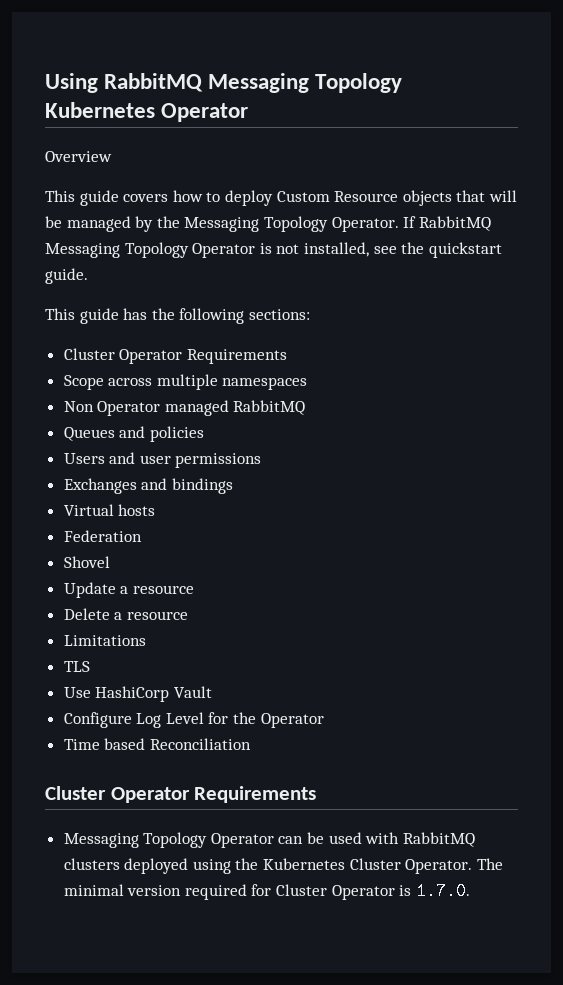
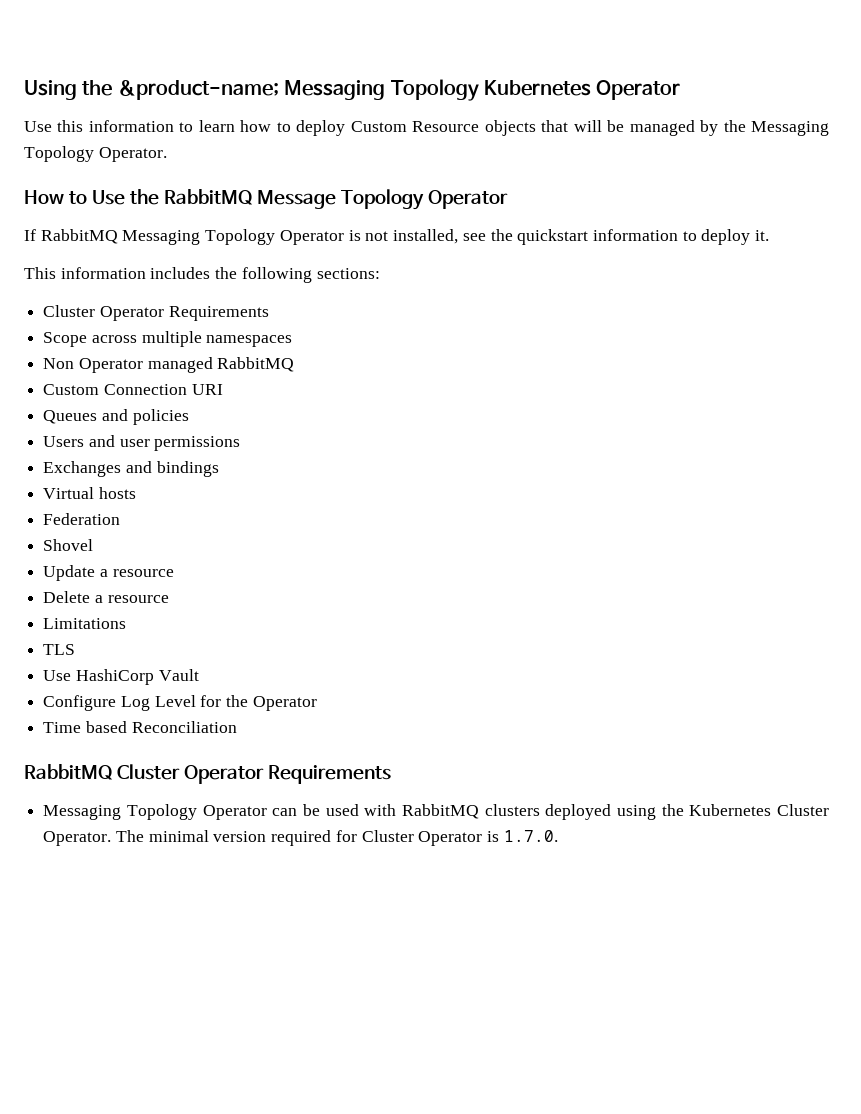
[104,73,204,92] RabbitMQ -> [82,80,279,100] the &product-name;
[45,151,112,162] [45,190,169,206] Overview // This guide covers -> [24,120,235,132] Use this information to learn
(399, 224) none -> [24,189,508,210] // How to Use the RabbitMQ Message Topology Operator //
[45,268,88,284] [45,308,148,324] guide. // This guide has -> [592,229,770,245] [24,267,211,279] information to deploy it. // This information includes
(306, 407) none -> [43,384,223,395] // Custom Connection URI
(251, 744) none -> [24,764,113,780] RabbitMQ

